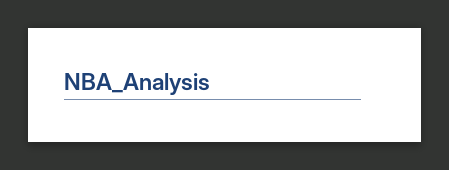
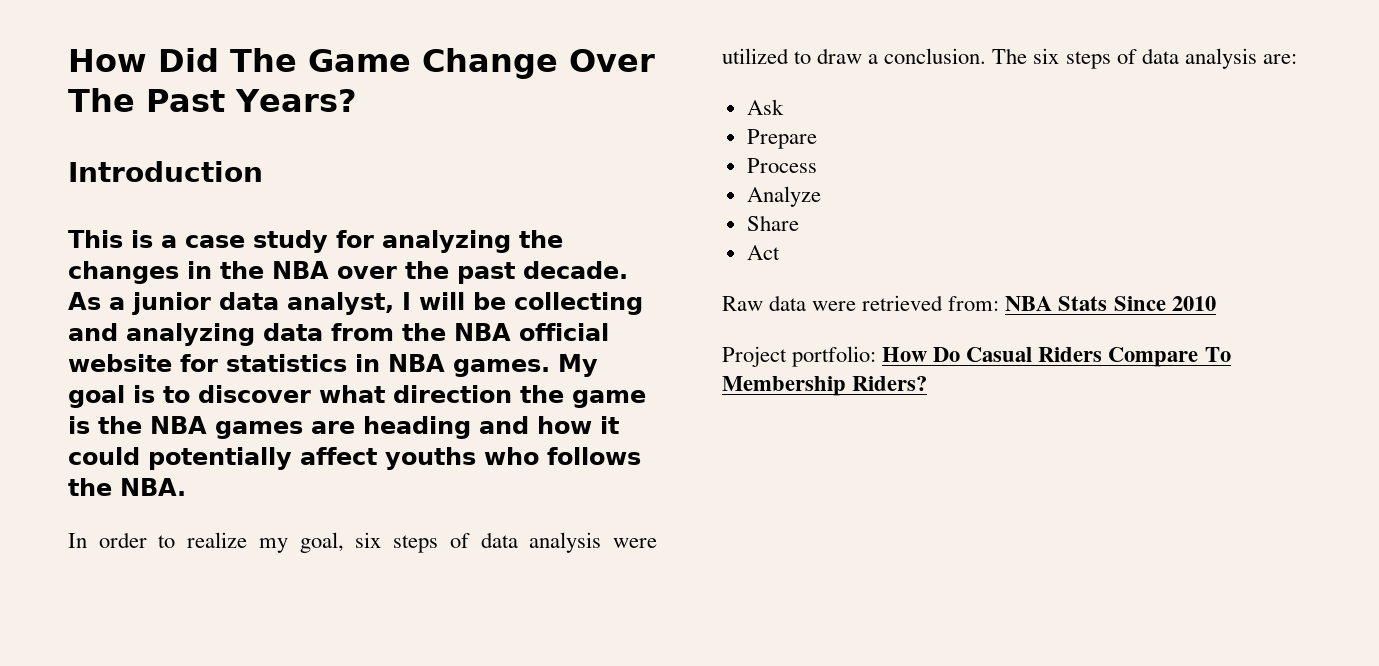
[64,73,210,95] NBA_Analysis -> [68,48,655,79] [68,88,357,112] [68,161,263,182] [68,230,563,253] [68,261,628,284] [68,292,643,315] [68,323,609,346] [68,354,598,377] [68,385,646,408] [68,416,619,439] [68,447,641,470] [68,478,186,496] [68,532,658,553] [722,48,1297,69] [746,99,784,115] [746,129,817,149] [746,158,817,173] [746,186,821,207] [746,215,799,231] [746,245,780,260] [722,295,1216,311] [722,346,1231,367] [722,376,928,396] How Did The Game Change Over The Past Years? // Introduction // This is a case study for analyzing the changes in the NBA over the past decade. As a junior data analyst, I will be collecting and analyzing data from the NBA official website for statistics in NBA games. My goal is to discover what direction the game is the NBA games are heading and how it could potentially affect youths who follows the NBA. // In order to realize my goal, six steps of data analysis were utilized to draw a conclusion. The six steps of data analysis are: // Ask // Prepare // Process // Analyze // Share // Act // Raw data were retrieved from: NBA Stats Since 2010 // Project portfolio: How Do Casual Riders Compare To Membership Riders?

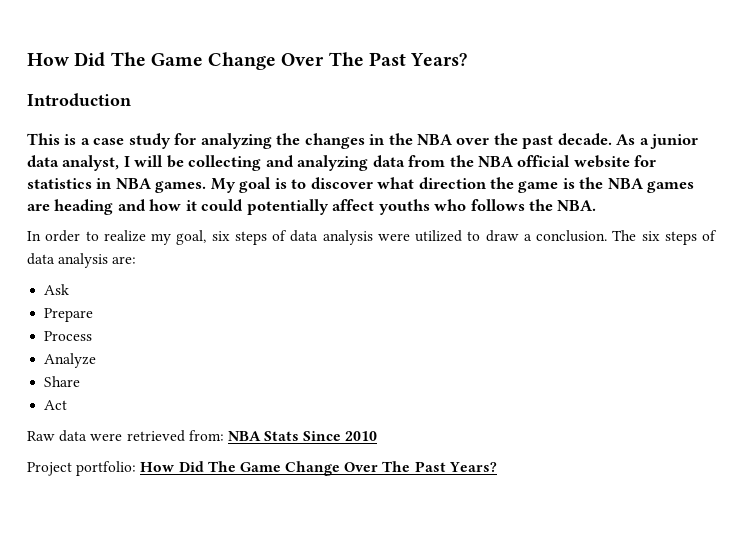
[933,347,1231,367] [722,376,928,396] Do Casual Riders Compare To Membership Riders? -> [178,461,497,476] Did The Game Change Over The Past Years?

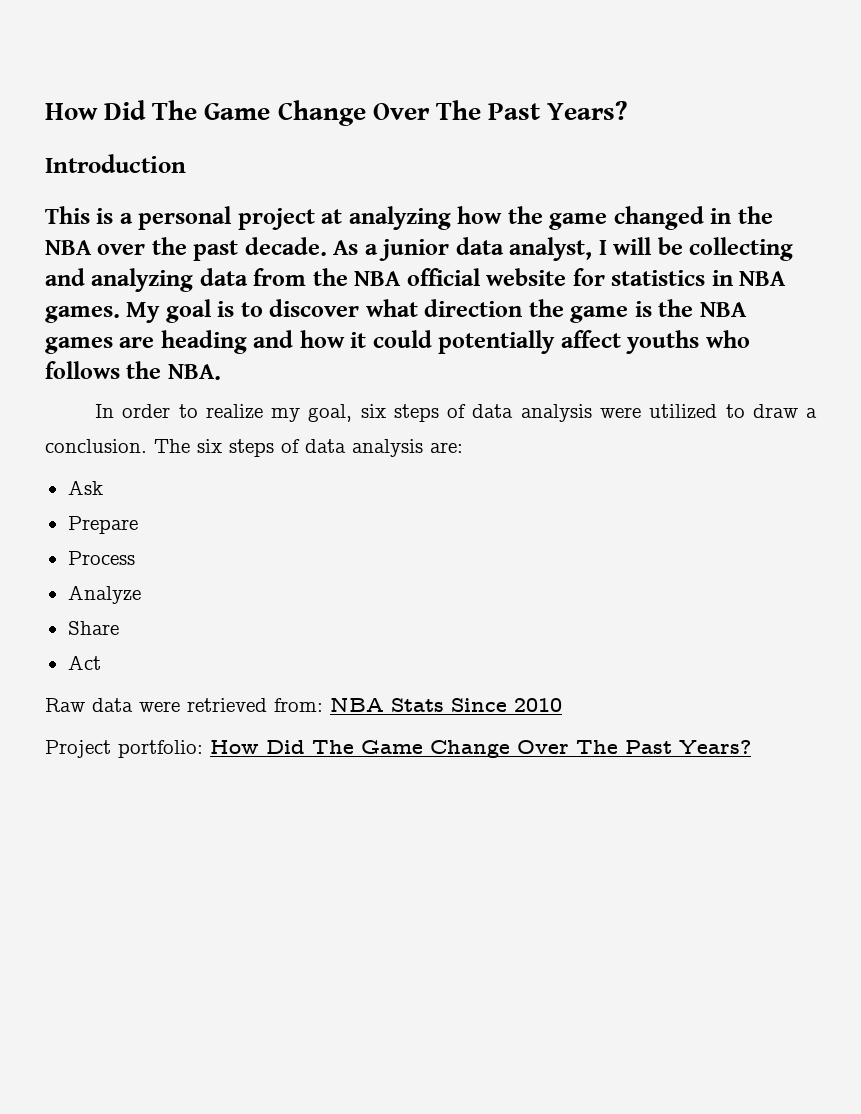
[93,133,365,149] case study for analyzing the changes -> [138,206,704,230] personal project at analyzing how the game changed

